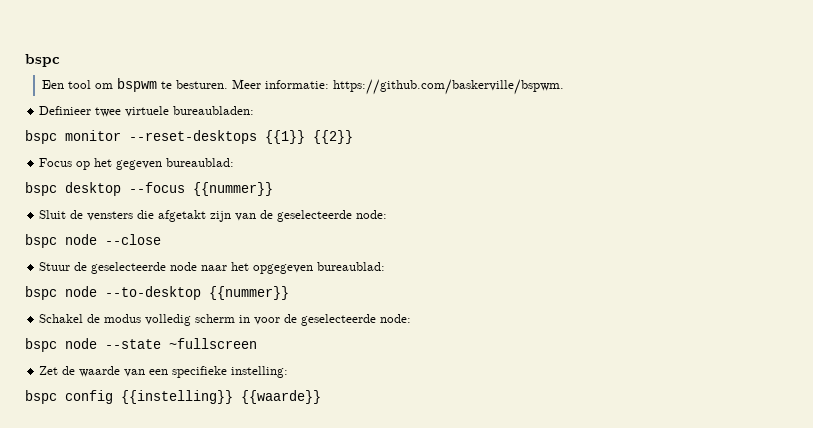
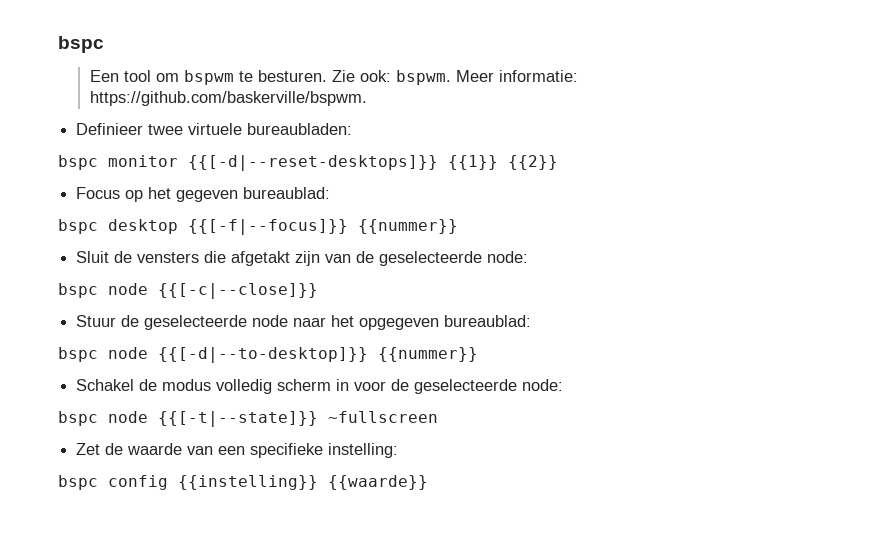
(229, 84) none -> [331,70,451,85] Zie ook: bspwm.
[129,130,257,144] --reset-desktops -> [188,155,438,171] {{[-d|--reset-desktops]}}
[129,182,185,193] --focus -> [188,219,348,235] {{[-f|--focus]}}
[105,234,161,245] --close -> [158,283,318,299] {{[-c|--close]}}
[105,286,201,300] --to-desktop -> [158,347,368,363] {{[-d|--to-desktop]}}
[105,339,161,349] --state -> [158,411,318,427] {{[-t|--state]}}

